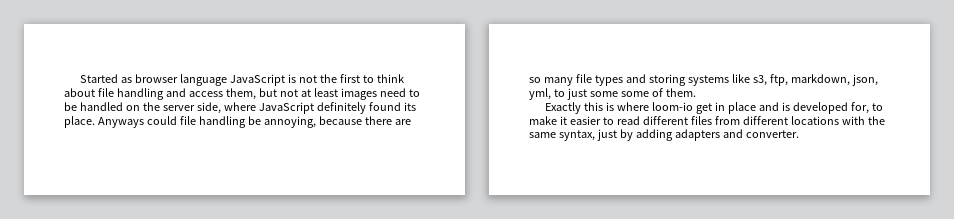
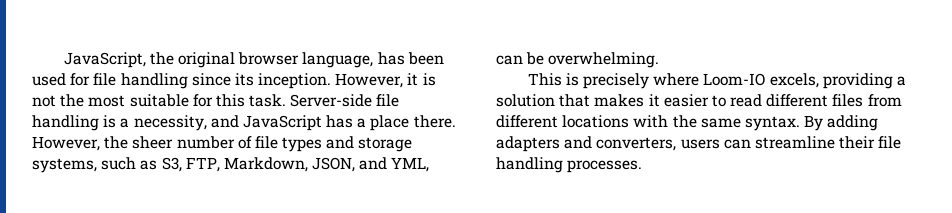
[80,74,404,86] [64,88,420,100] [64,102,416,114] [64,116,411,128] [529,74,878,86] [529,88,696,100] [545,102,883,114] [529,116,557,125] Started as browser language JavaScript is not the first to think about file handling and access them, but not at least images need to be handled on the server side, where JavaScript definitely found its place. Anyways could file handling be annoying, because there are so many file types and storing systems like s3, ftp, markdown, json, yml, to just some some of them. // Exactly this is where loom-io get in place and is developed for, to make -> [63,52,444,68] [32,73,436,89] [32,94,400,107] [32,115,456,131] [32,136,413,152] [32,157,430,173] [496,52,660,68] [527,73,906,89] [496,94,645,107] JavaScript, the original browser language, has been used for file handling since its inception. However, it is not the most suitable for this task. Server-side file handling is a necessity, and JavaScript has a place there. However, the sheer number of file types and storage systems, such as S3, FTP, Markdown, JSON, and YML, can be overwhelming. // This is precisely where Loom-IO excels, providing a solution that makes
[558,129,799,141] syntax, just by adding adapters and converter. -> [744,115,879,131] [496,136,902,152] [496,157,643,173] syntax. By adding adapters and converters, users can streamline their file handling processes.

